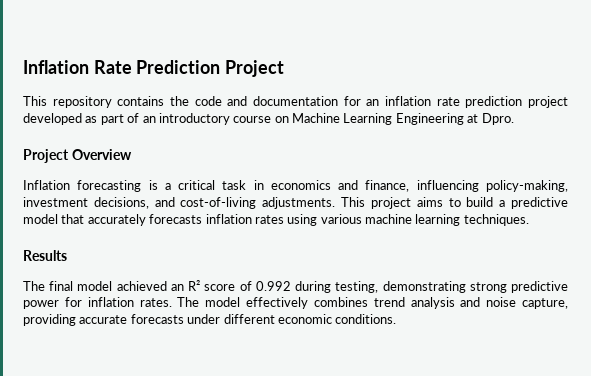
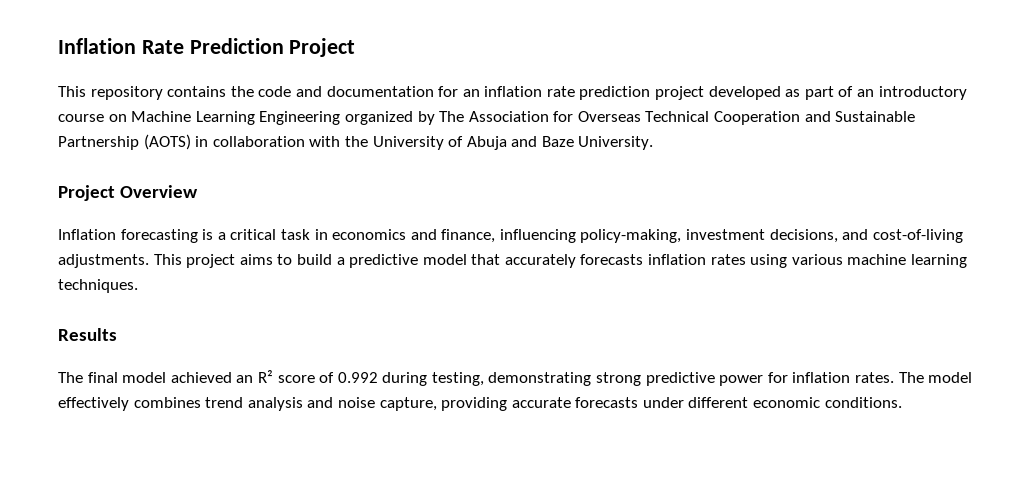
[467,113,514,125] at Dpro. -> [344,111,916,125] [58,134,654,150] organized by The Association for Overseas Technical Cooperation and Sustainable Partnership (AOTS) in collaboration with the University of Abuja and Baze University.

